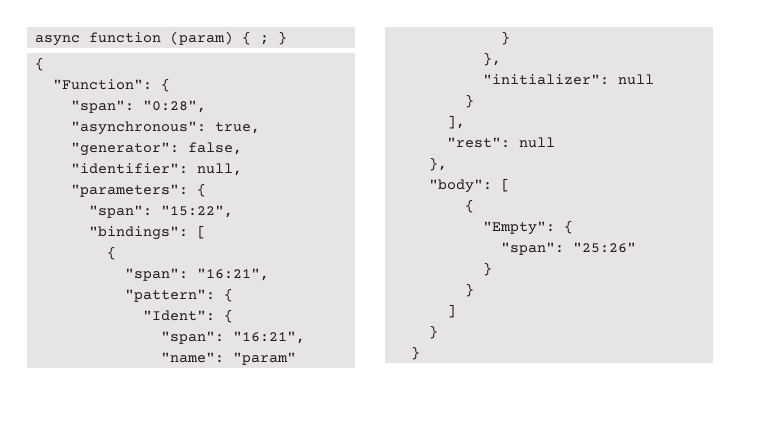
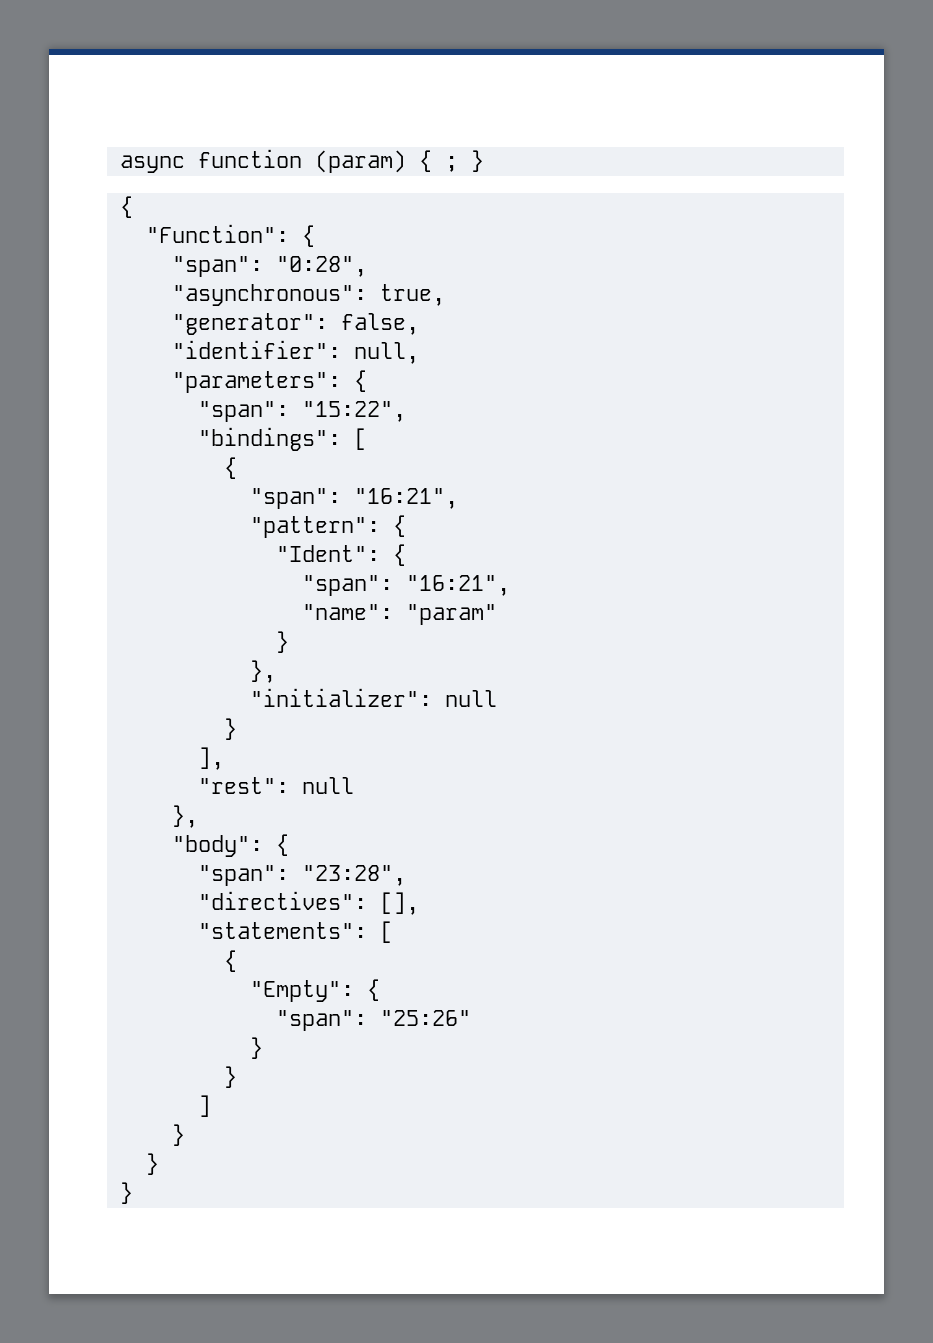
(492, 186) none -> [275,834,289,856] [197,865,406,886] [197,891,419,915] [197,922,367,939] { // "span": "23:28", // "directives": [], // "statements":
(420, 353) none -> [119,1182,133,1204] // }

